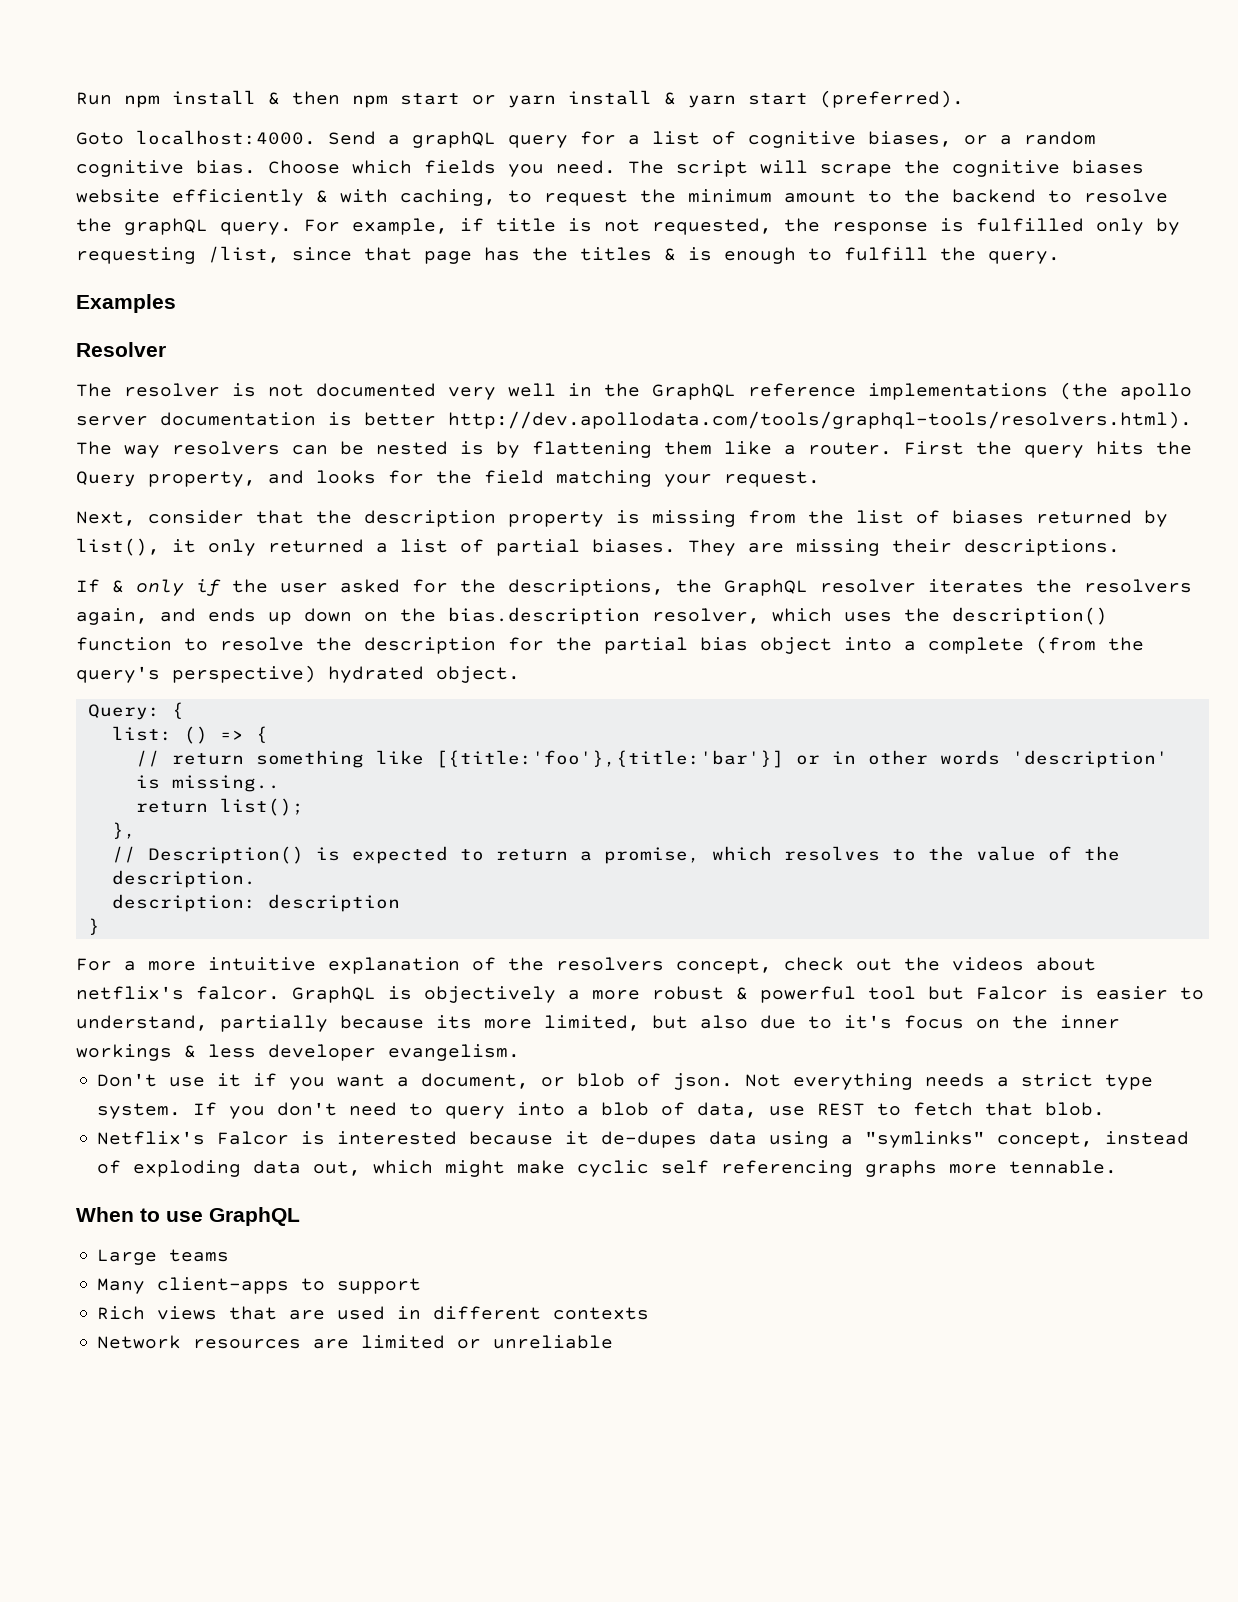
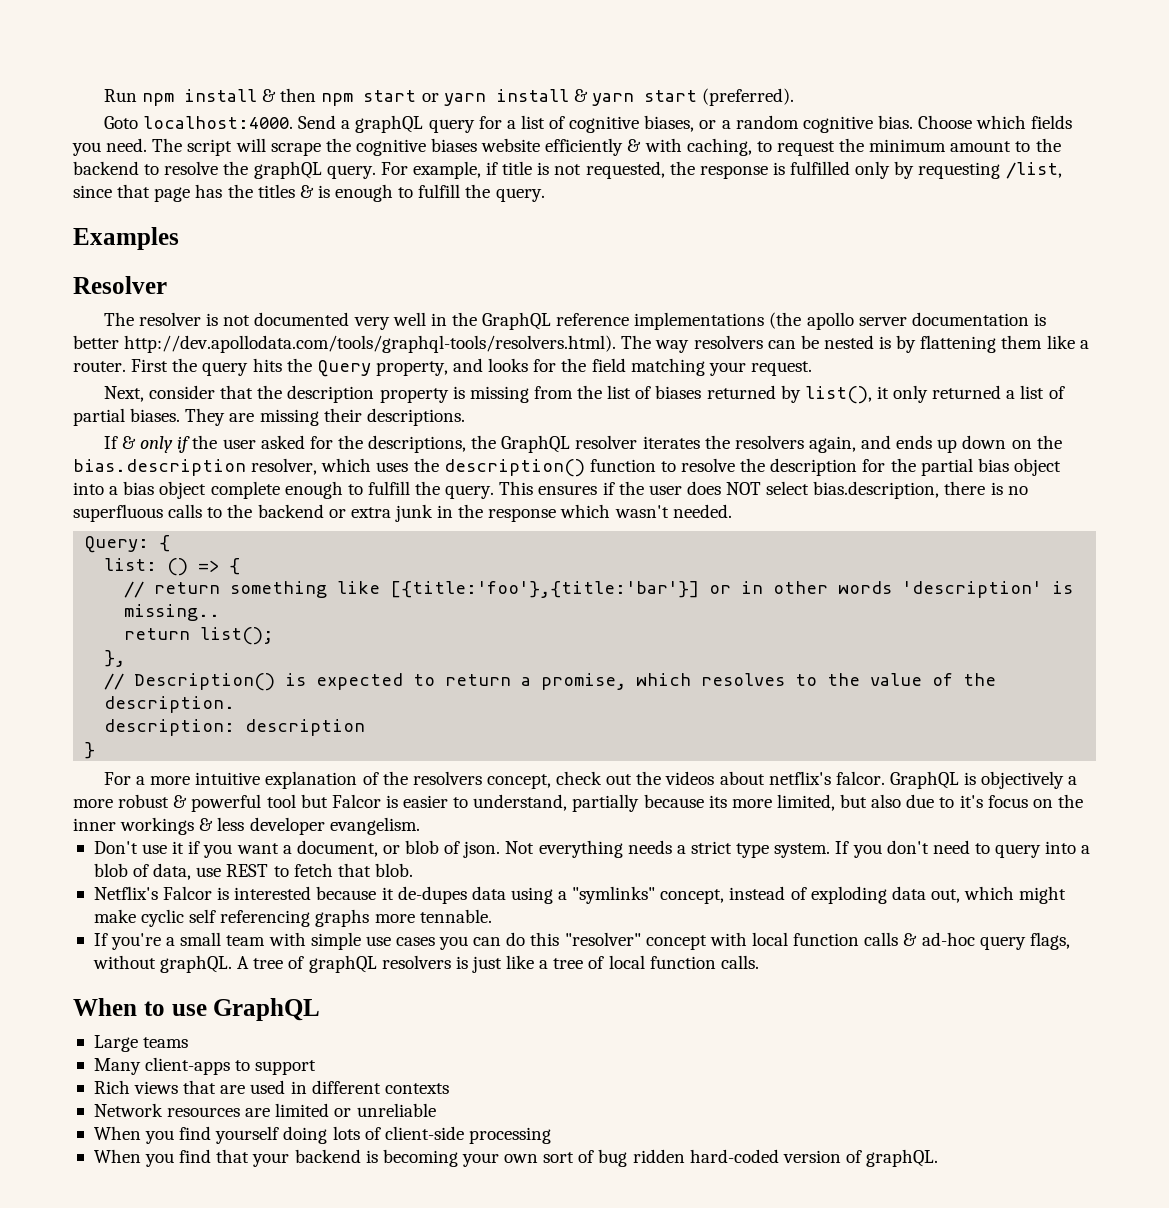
[928,636,1144,654] [76,665,520,683] complete (from the query's perspective) hydrated object. -> [123,481,1028,499] [73,504,732,522] bias object complete enough to fulfill the query. This ensures if the user does NOT select bias.description, there is no superfluous calls to the backend or extra junk in the response which wasn't needed.
(1118, 1167) none -> [93,932,1070,950] [92,955,759,973] // If you're a small team with simple use cases you can do this "resolver" concept with local function calls & ad-hoc query flags, without graphQL. A tree of graphQL resolvers is just like a tree of local function calls.
(614, 1342) none -> [93,1126,551,1144] [93,1149,939,1167] // When you find yourself doing lots of client-side processing // When you find that your backend is becoming your own sort of bug ridden hard-coded version of graphQL.

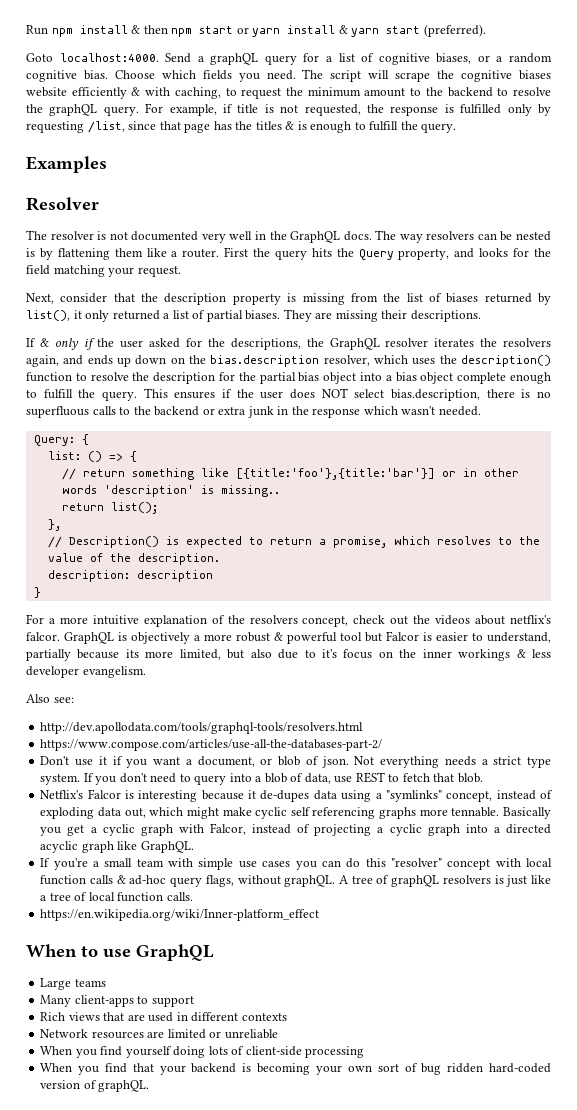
[556,312,1046,330] [73,335,617,353] reference implementations (the apollo server documentation is better http://dev.apollodata.com/tools/graphql-tools/resolvers.html). -> [343,231,372,241] docs.
(420, 826) none -> [26,694,74,703] [40,722,364,734] [40,739,383,751] // Also see: // http://dev.apollodata.com/tools/graphql-tools/resolvers.html // https://www.compose.com/articles/use-all-the-databases-part-2/
[234,886,312,900] interested -> [138,790,198,802] interesting
(492, 916) none -> [502,807,551,819] [40,823,552,836] [40,841,194,853] Basically you get a cyclic graph with Falcor, instead of projecting a cyclic graph into a directed acyclic graph like GraphQL.
(759, 962) none -> [40,909,320,921] // https://en.wikipedia.org/wiki/Inner-platform_effect

